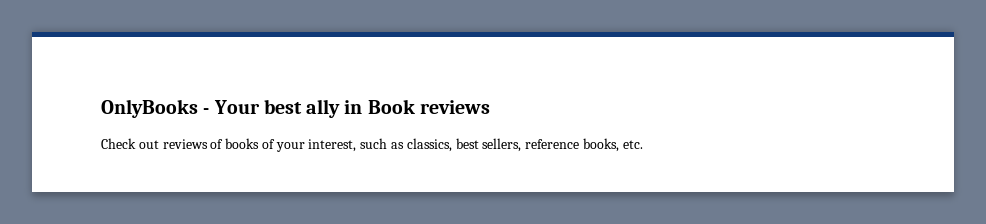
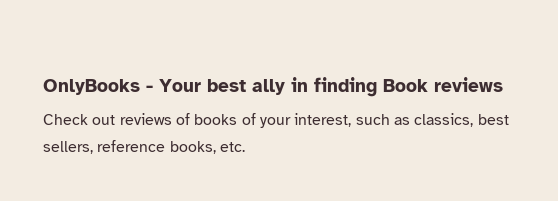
(363, 107) none -> [314,77,377,97] finding

